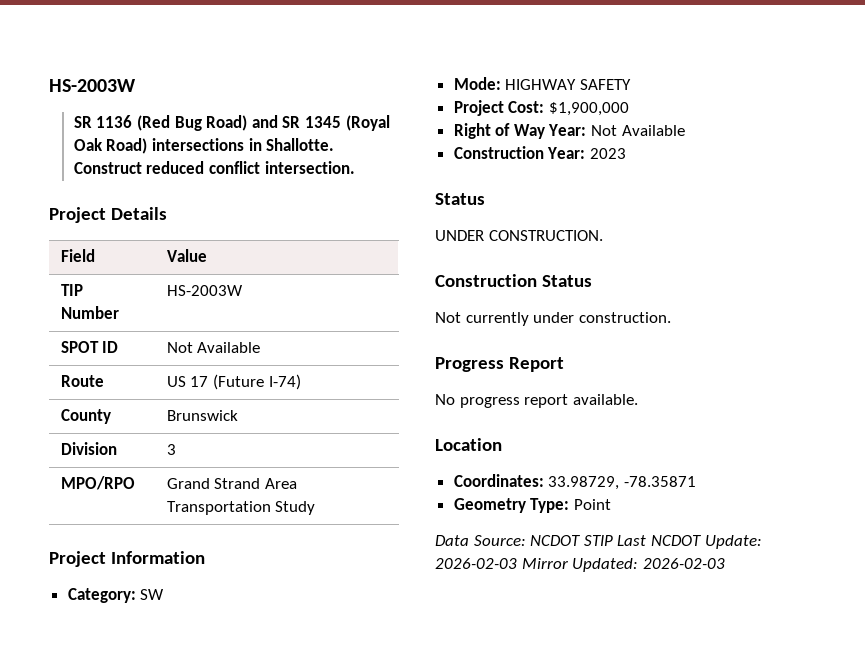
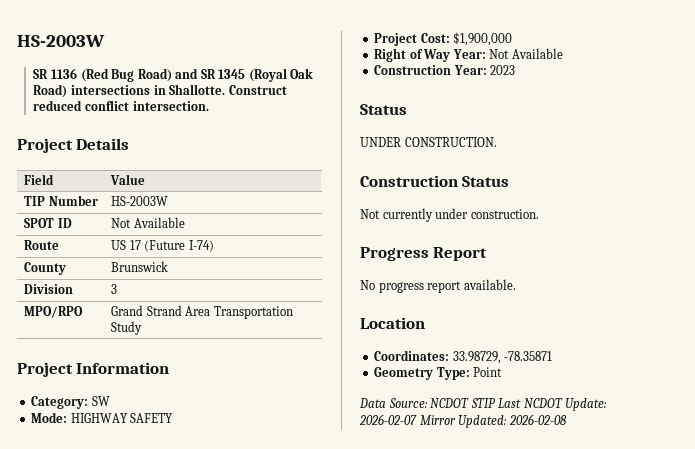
[435,558,517,569] 2026-02-03 -> [359,414,417,425] 2026-02-07
[642,558,725,569] 2026-02-03 -> [508,414,567,425] 2026-02-08

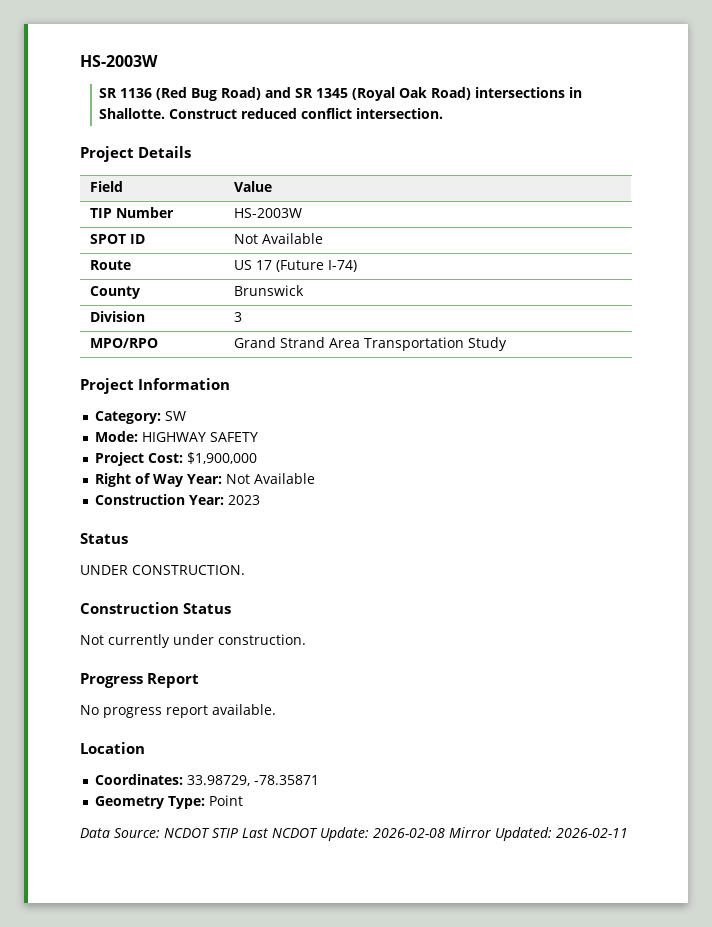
[359,414,417,425] 2026-02-07 -> [373,828,445,838] 2026-02-08
[508,414,567,425] 2026-02-08 -> [556,828,628,838] 2026-02-11

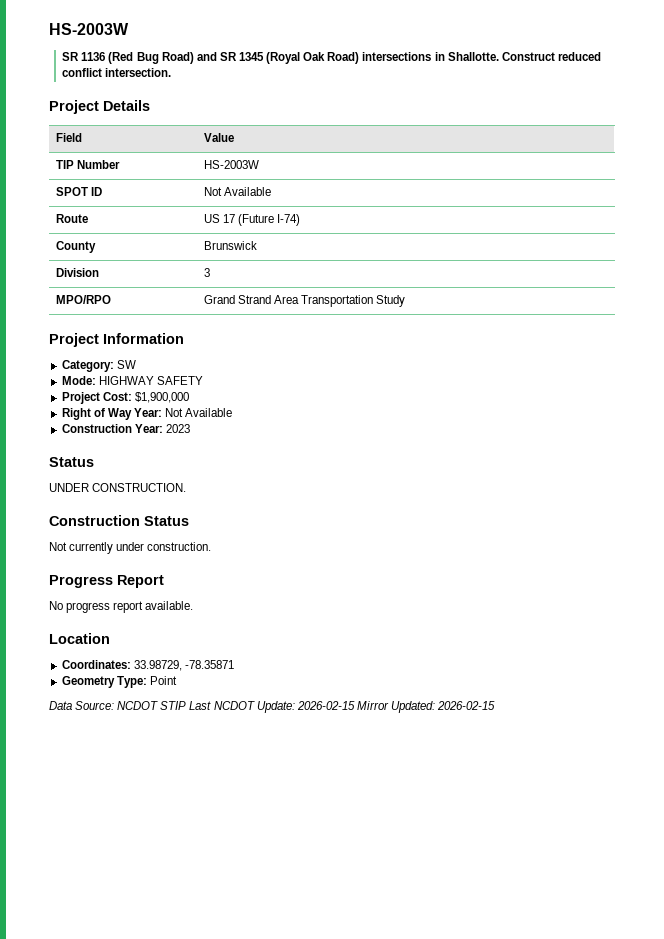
[373,828,445,838] 2026-02-08 -> [296,701,355,710] 2026-02-15
[556,828,628,838] 2026-02-11 -> [437,701,496,710] 2026-02-15

